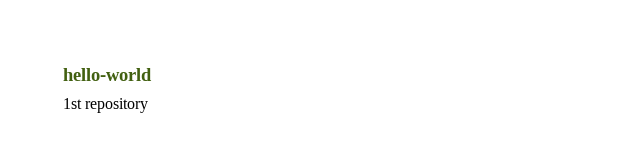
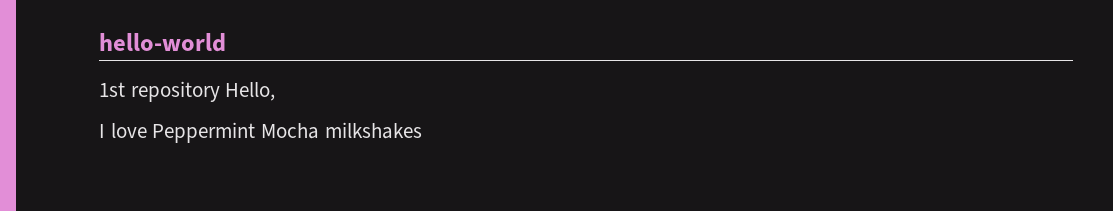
(149, 105) none -> [225,82,276,101] [99,122,422,143] Hello, // I love Peppermint Mocha milkshakes

